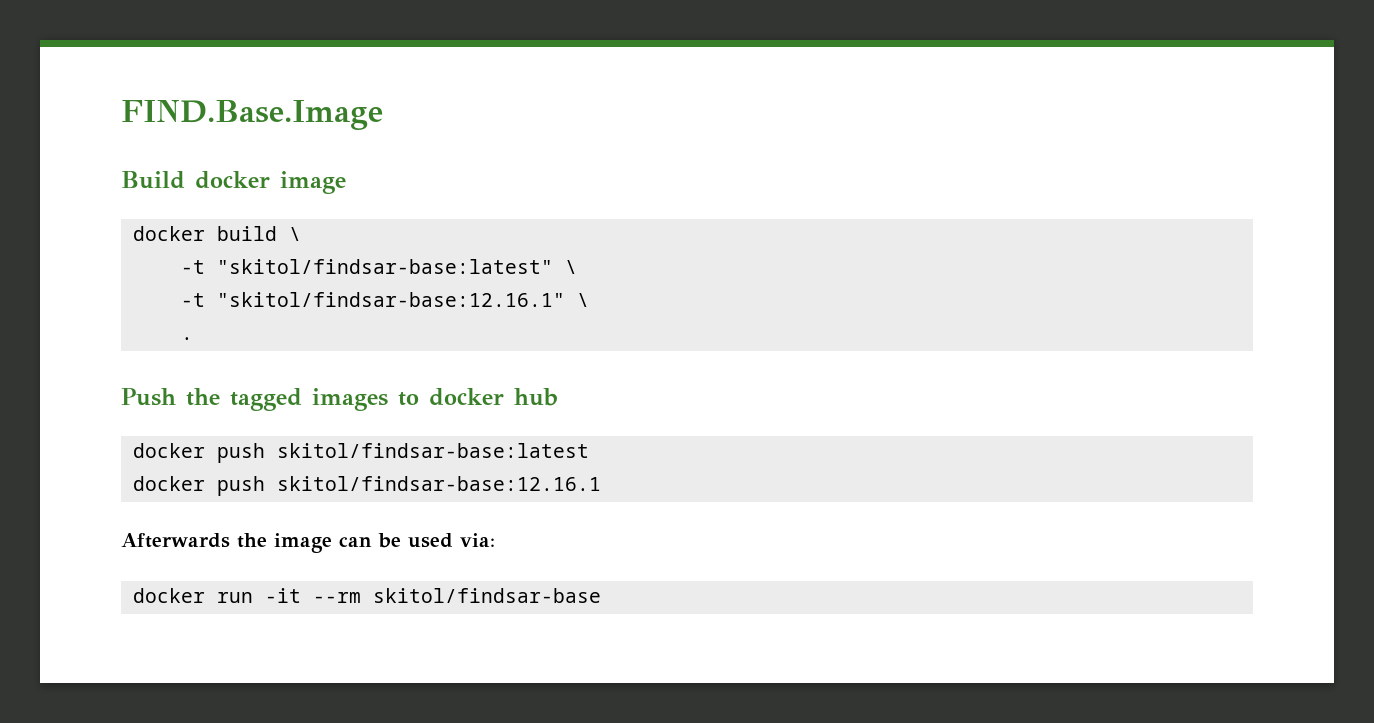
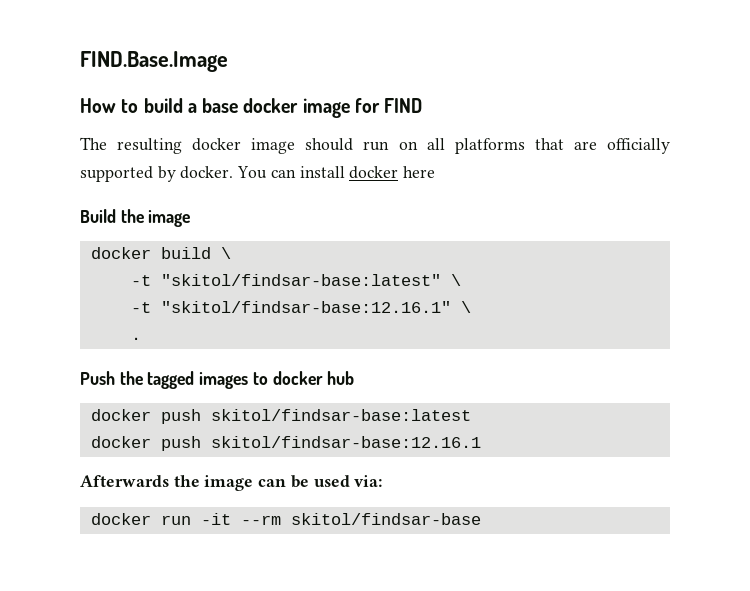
(383, 115) none -> [80,98,423,118] [80,137,670,154] [80,166,436,182] // How to build a base docker image for FIND // The resulting docker image should run on all platforms that are officially supported by docker. You can install docker here
[195,171,270,189] docker -> [120,209,144,223] the

